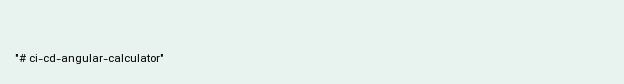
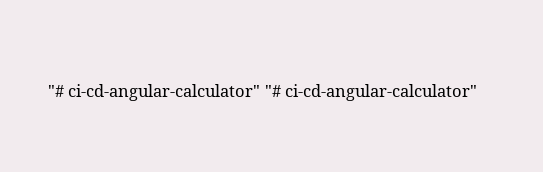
[15,54,165,64] "# ci-cd-angular-calculator" -> [48,84,478,101] "# ci-cd-angular-calculator" "# ci-cd-angular-calculator"

